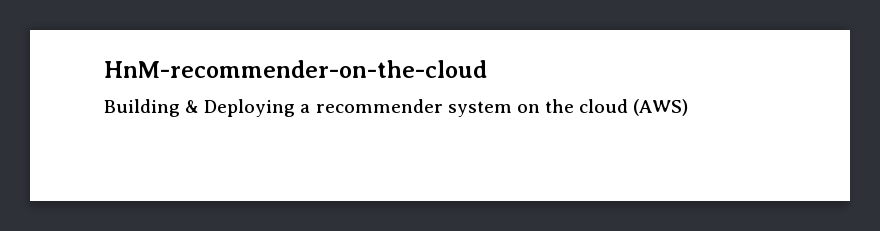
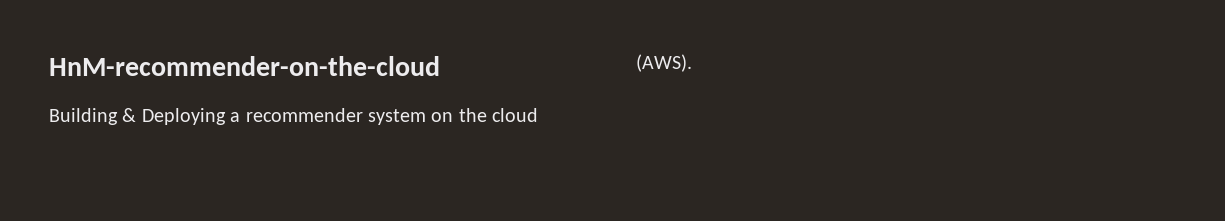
[633,99,689,116] (AWS) -> [636,54,692,72] (AWS).

